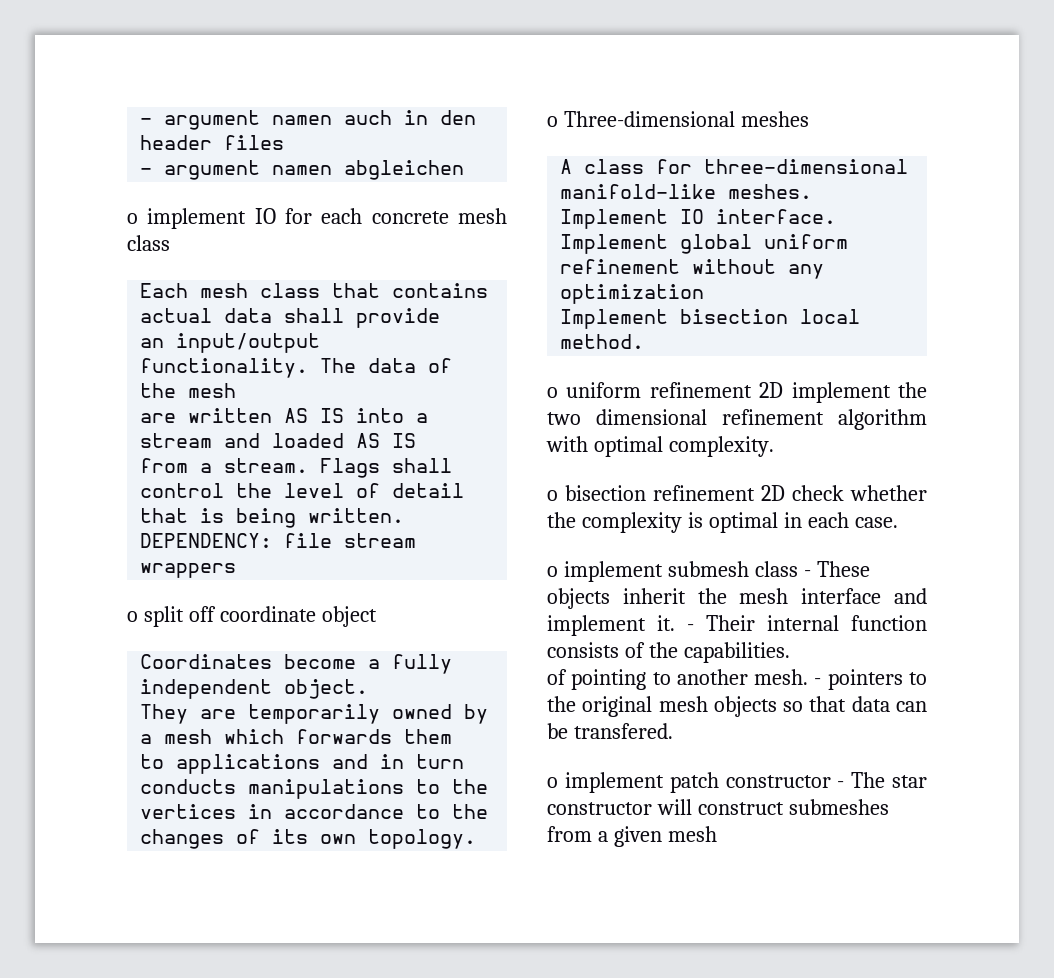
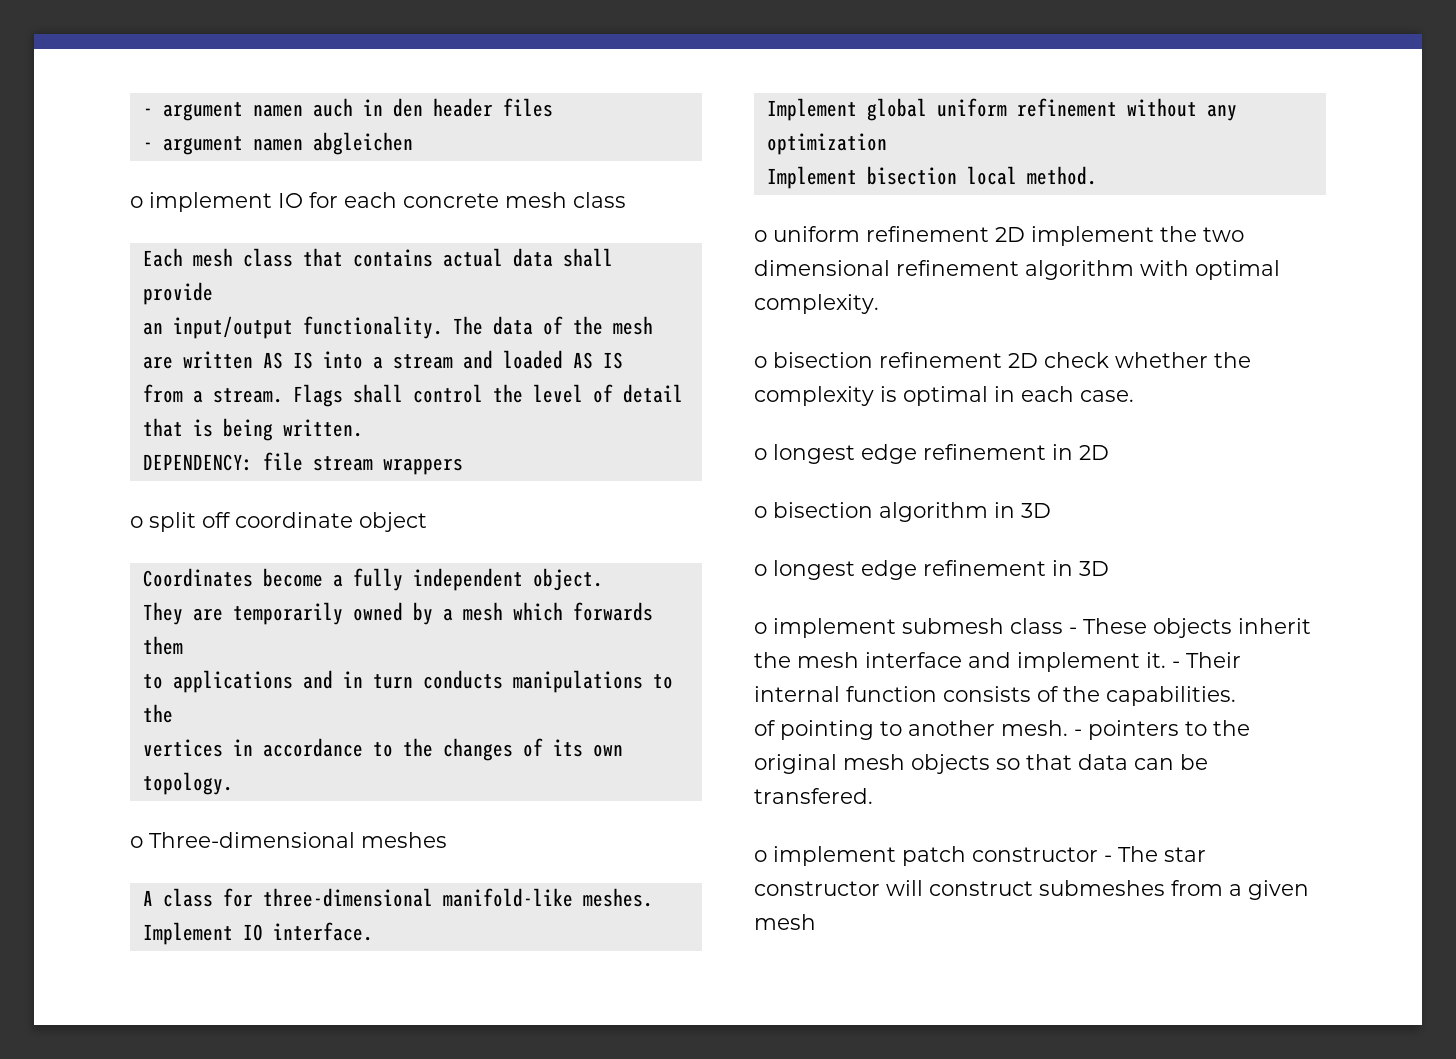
(898, 522) none -> [754,444,1109,464] [754,502,1051,522] [754,560,1109,580] // o longest edge refinement in 2D // o bisection algorithm in 3D // o longest edge refinement in 3D

